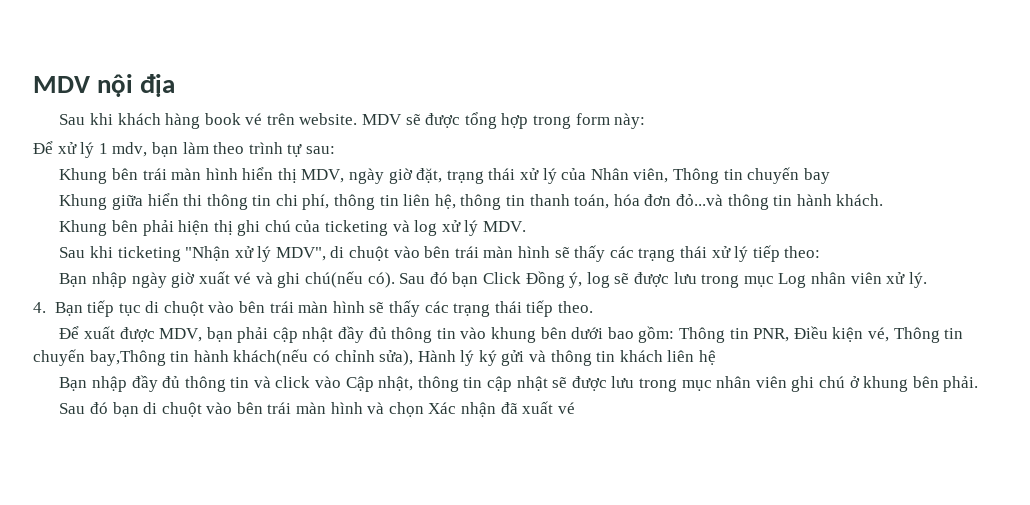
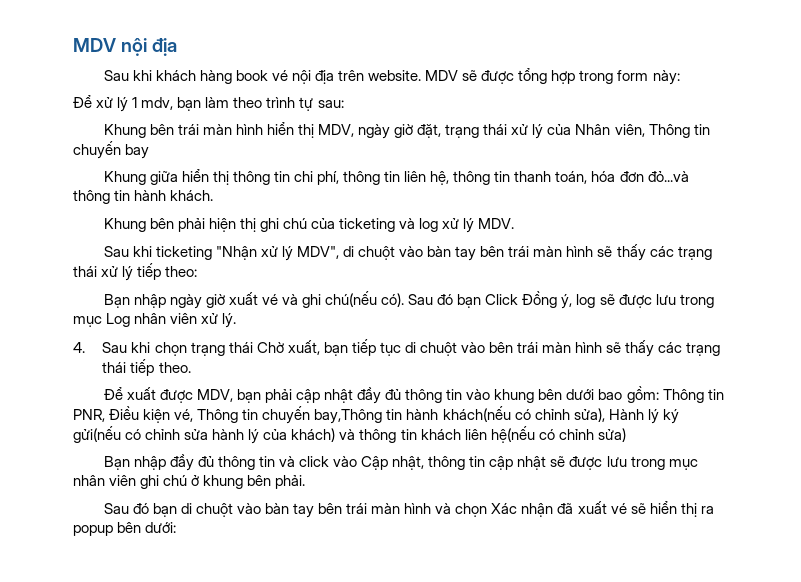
(263, 119) none -> [291,70,335,84] nội địa
[183,194,203,206] thi -> [212,171,229,185] thị
(420, 252) none -> [427,246,477,261] bàn tay
[54,302,83,316] Bạn -> [102,340,348,356] Sau khi chọn trạng thái Chờ xuất, bạn
[501,350,525,366] gửi -> [73,426,336,444] gửi(nếu có chỉnh sửa hành lý của khách)
[699,350,717,365] hệ -> [490,426,626,443] hệ(nếu có chỉnh sửa)
(233, 408) none -> [264,503,315,518] bàn tay
(575, 408) none -> [630,501,714,517] [73,522,177,536] sẽ hiển thị ra popup bên dưới:

